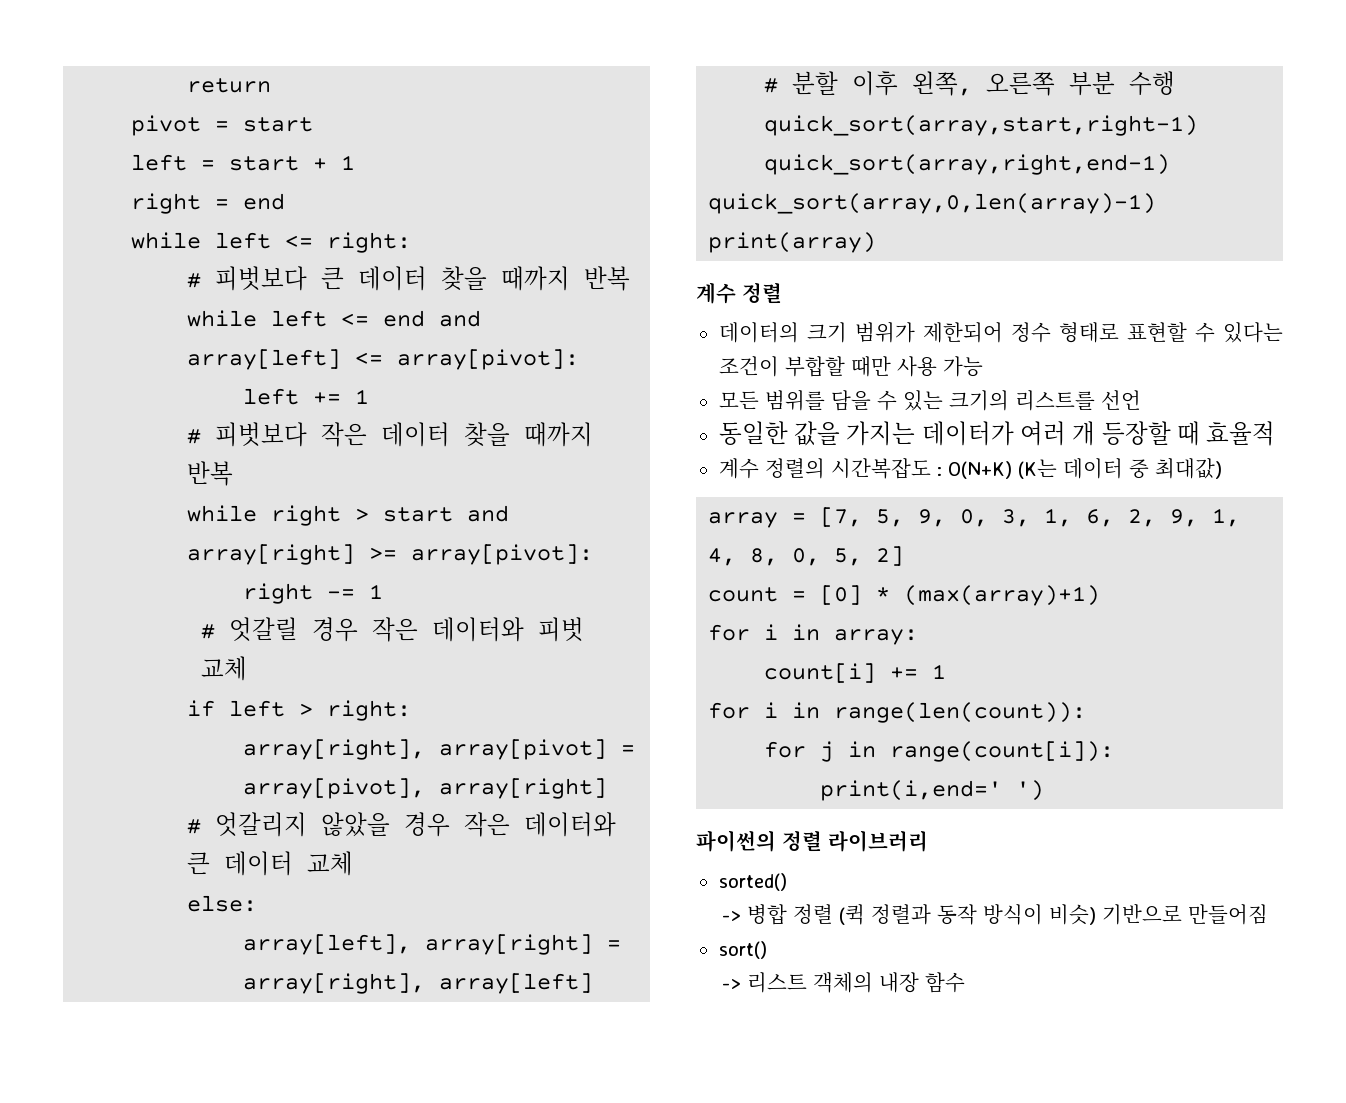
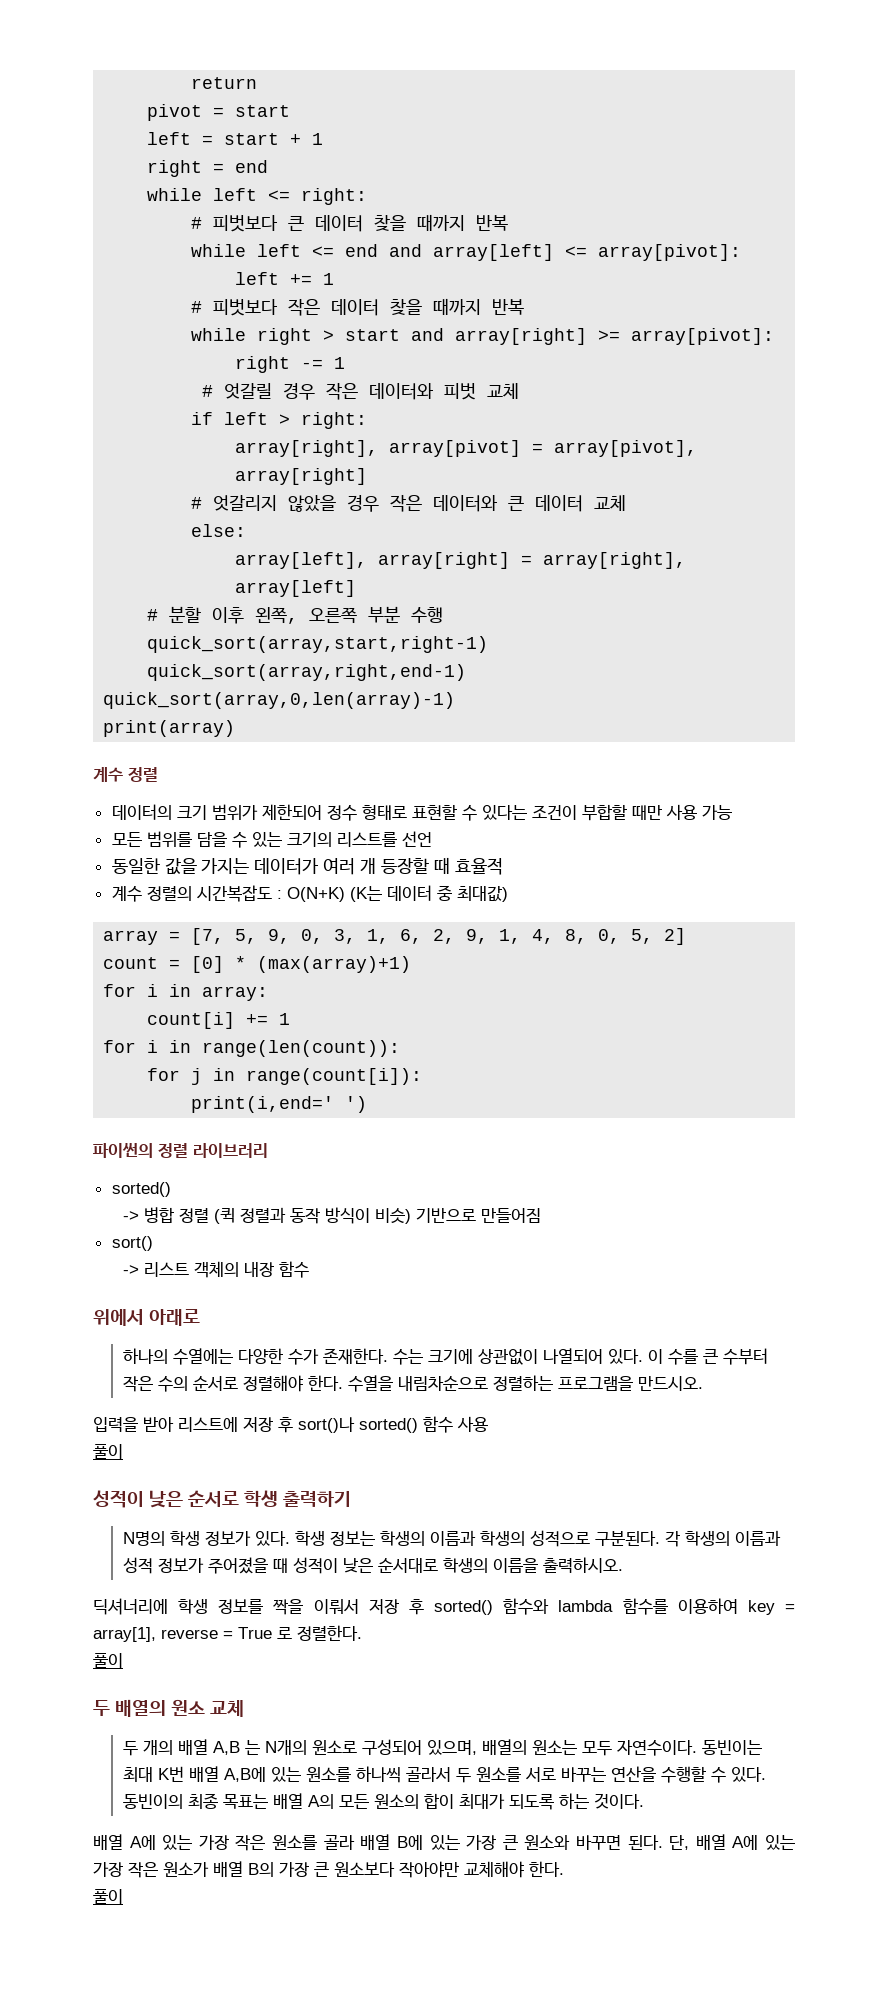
(965, 982) none -> [93,1309,200,1326] [122,1348,768,1365] [122,1375,703,1392] [93,1416,488,1433] [93,1444,123,1459] [93,1490,351,1508] [122,1530,781,1547] [122,1557,623,1574] [93,1598,795,1615] [93,1625,362,1642] [93,1653,123,1668] [93,1699,244,1717] [122,1739,762,1756] [122,1766,766,1783] [122,1793,644,1810] [93,1834,795,1851] [93,1861,564,1878] [93,1889,123,1904] // 위에서 아래로 // 하나의 수열에는 다양한 수가 존재한다. 수는 크기에 상관없이 나열되어 있다. 이 수를 큰 수부터 작은 수의 순서로 정렬해야 한다. 수열을 내림차순으로 정렬하는 프로그램을 만드시오. // 입력을 받아 리스트에 저장 후 sort()나 sorted() 함수 사용 // 풀이 // 성적이 낮은 순서로 학생 출력하기 // N명의 학생 정보가 있다. 학생 정보는 학생의 이름과 학생의 성적으로 구분된다. 각 학생의 이름과 성적 정보가 주어졌을 때 성적이 낮은 순서대로 학생의 이름을 출력하시오. // 딕셔너리에 학생 정보를 짝을 이뤄서 저장 후 sorted() 함수와 lambda 함수를 이용하여 key = array[1], reverse = True 로 정렬한다. // 풀이 // 두 배열의 원소 교체 // 두 개의 배열 A,B 는 N개의 원소로 구성되어 있으며, 배열의 원소는 모두 자연수이다. 동빈이는 최대 K번 배열 A,B에 있는 원소를 하나씩 골라서 두 원소를 서로 바꾸는 연산을 수행할 수 있다. 동빈이의 최종 목표는 배열 A의 모든 원소의 합이 최대가 되도록 하는 것이다. // 배열 A에 있는 가장 작은 원소를 골라 배열 B에 있는 가장 큰 원소와 바꾸면 된다. 단, 배열 A에 있는 가장 작은 원소가 배열 B의 가장 큰 원소보다 작아야만 교체해야 한다. // 풀이

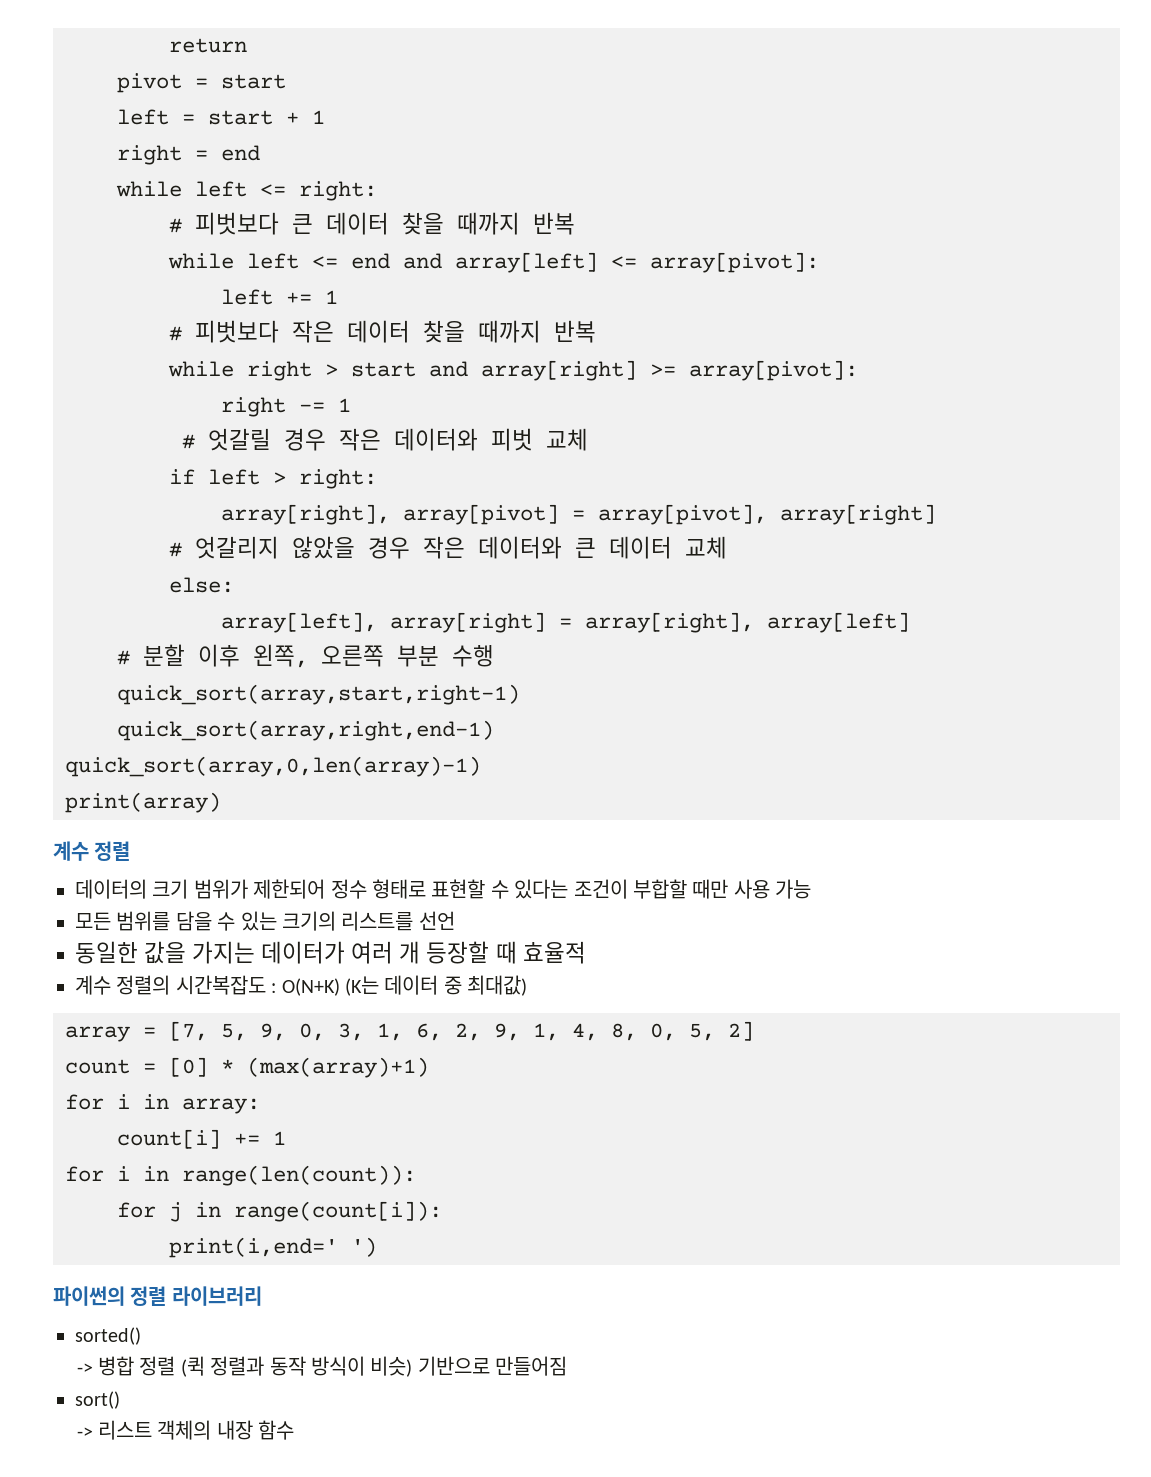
[93,1309,200,1326] [122,1348,768,1365] [122,1375,703,1392] [93,1416,488,1433] [93,1444,123,1459] [93,1490,351,1508] [122,1530,781,1547] [122,1557,623,1574] [93,1598,795,1615] [93,1625,362,1642] [93,1653,123,1668] [93,1699,244,1717] [122,1739,762,1756] [122,1766,766,1783] [122,1793,644,1810] [93,1834,795,1851] [93,1861,564,1878] [93,1889,123,1904] // 위에서 아래로 // 하나의 수열에는 다양한 수가 존재한다. 수는 크기에 상관없이 나열되어 있다. 이 수를 큰 수부터 작은 수의 순서로 정렬해야 한다. 수열을 내림차순으로 정렬하는 프로그램을 만드시오. // 입력을 받아 리스트에 저장 후 sort()나 sorted() 함수 사용 // 풀이 // 성적이 낮은 순서로 학생 출력하기 // N명의 학생 정보가 있다. 학생 정보는 학생의 이름과 학생의 성적으로 구분된다. 각 학생의 이름과 성적 정보가 주어졌을 때 성적이 낮은 순서대로 학생의 이름을 출력하시오. // 딕셔너리에 학생 정보를 짝을 이뤄서 저장 후 sorted() 함수와 lambda 함수를 이용하여 key = array[1], reverse = True 로 정렬한다. // 풀이 // 두 배열의 원소 교체 // 두 개의 배열 A,B 는 N개의 원소로 구성되어 있으며, 배열의 원소는 모두 자연수이다. 동빈이는 최대 K번 배열 A,B에 있는 원소를 하나씩 골라서 두 원소를 서로 바꾸는 연산을 수행할 수 있다. 동빈이의 최종 목표는 배열 A의 모든 원소의 합이 최대가 되도록 하는 것이다. // 배열 A에 있는 가장 작은 원소를 골라 배열 B에 있는 가장 큰 원소와 바꾸면 된다. 단, 배열 A에 있는 가장 작은 원소가 배열 B의 가장 큰 원소보다 작아야만 교체해야 한다. // 풀이 -> (295, 1430) none

